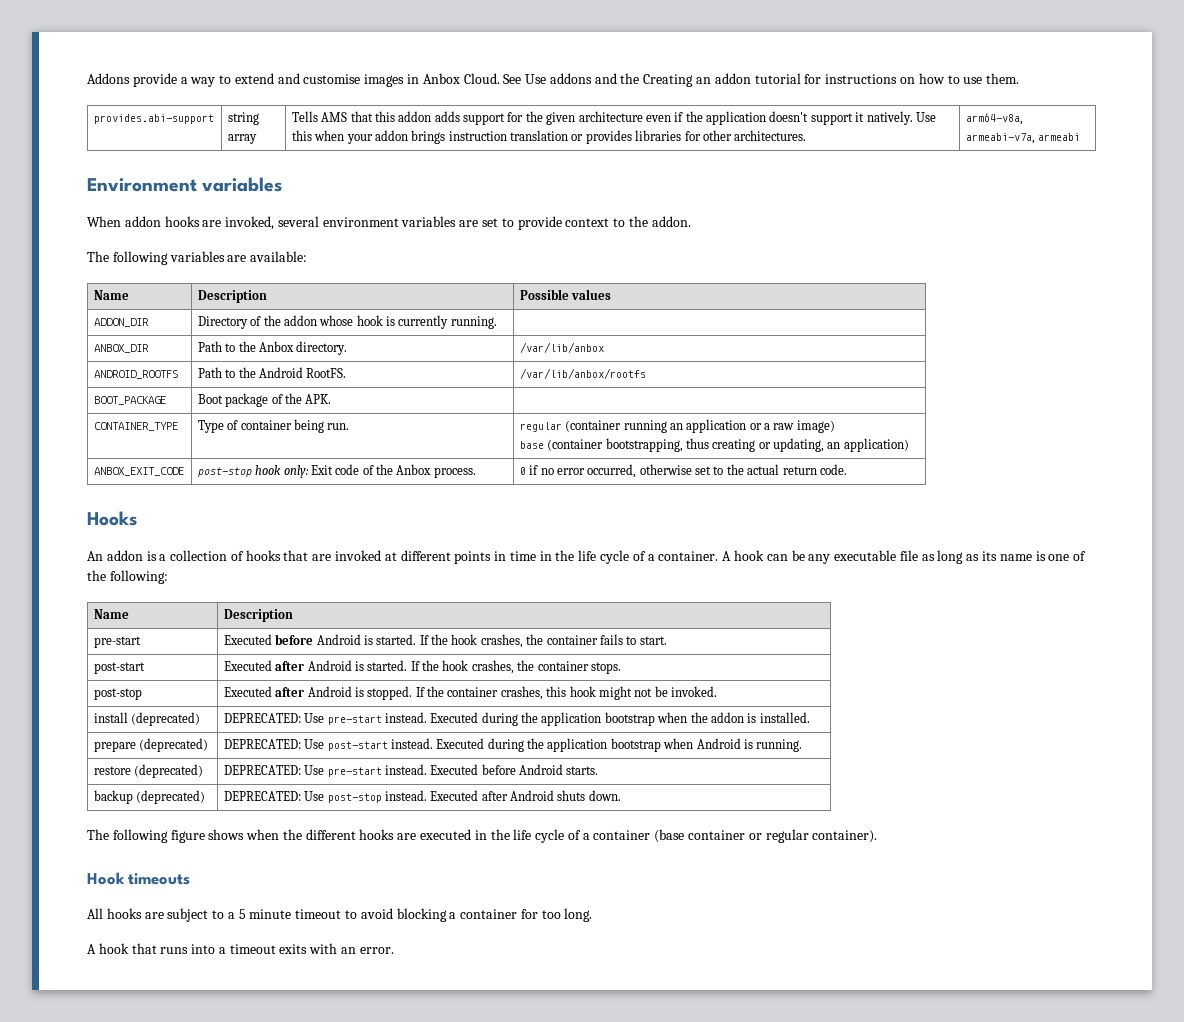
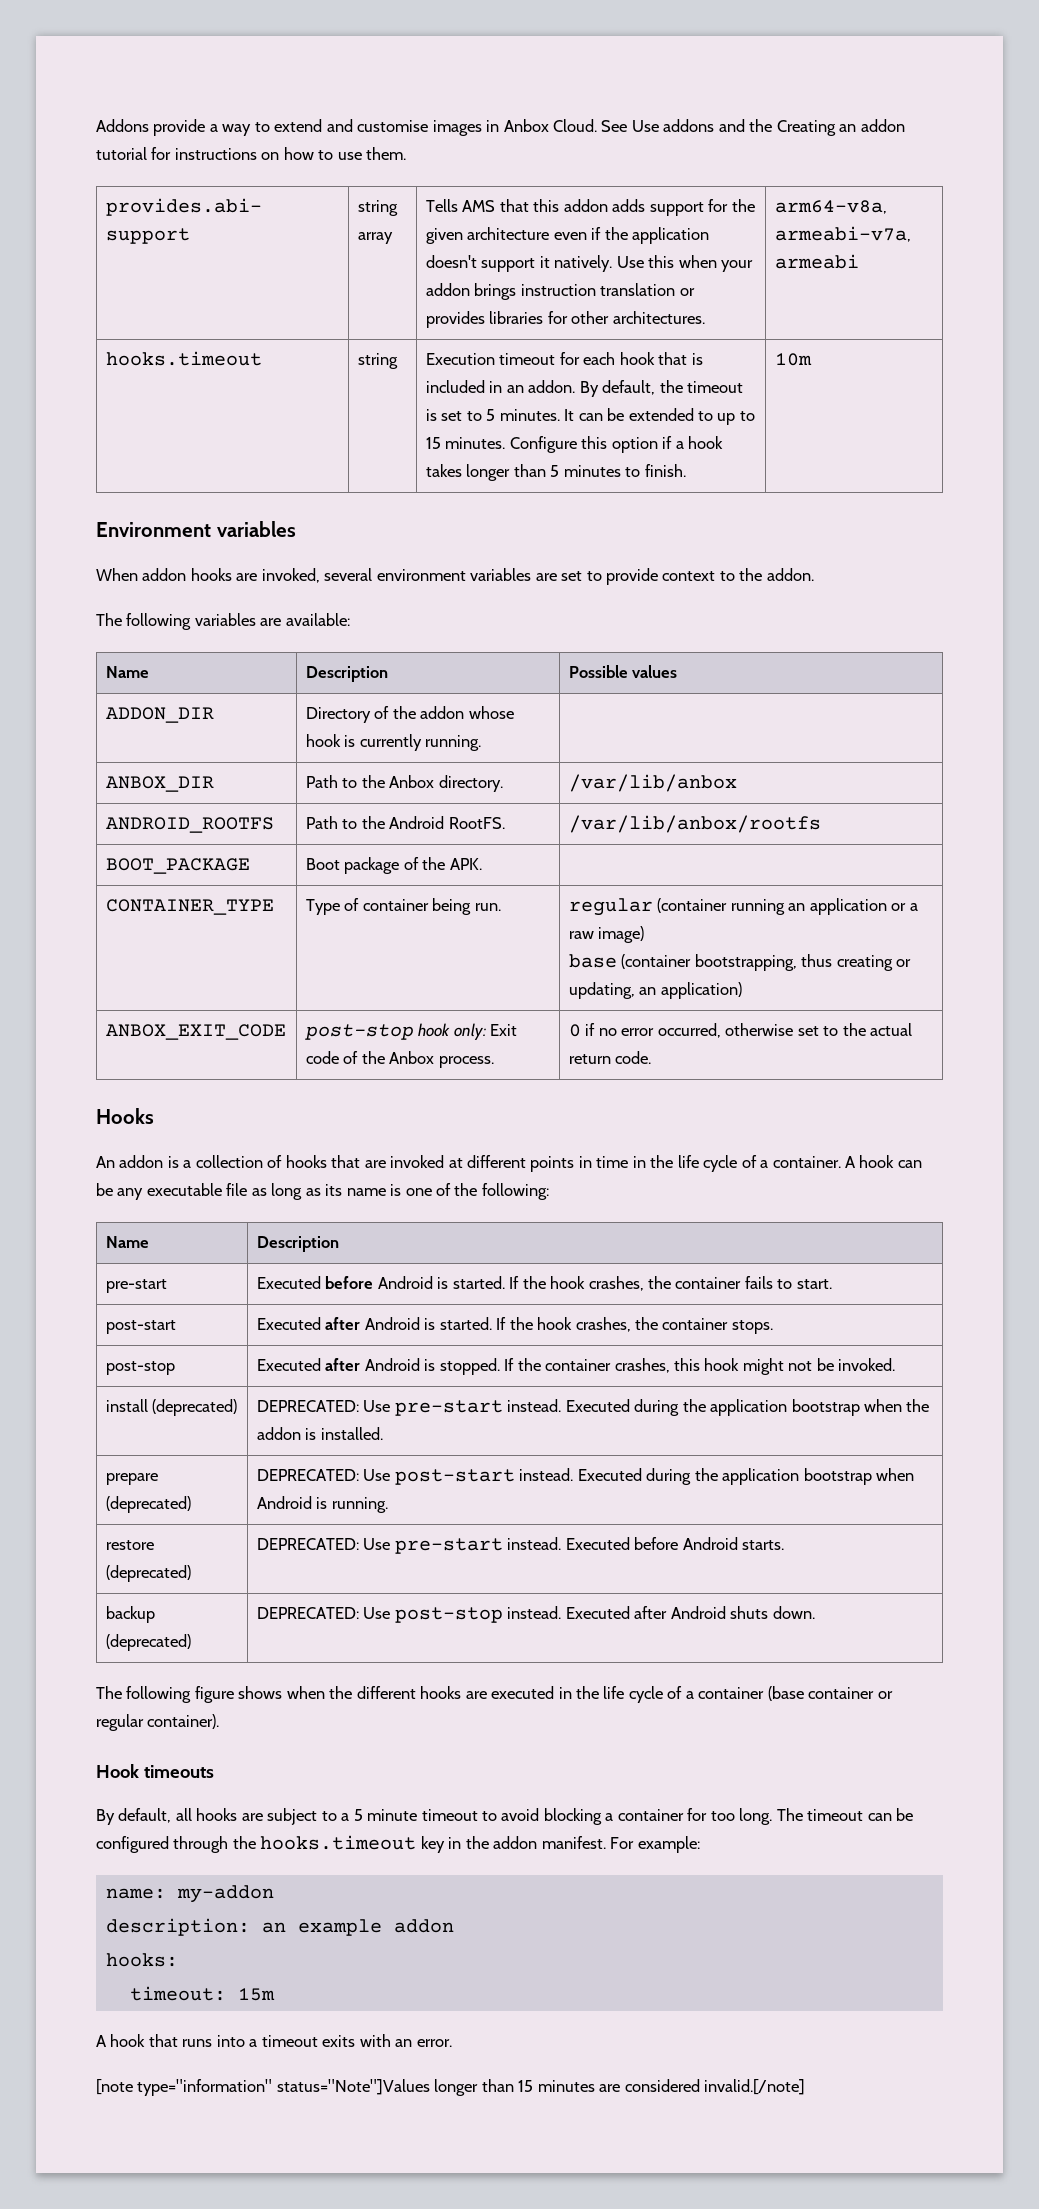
(1081, 137) none -> [105,351,262,366] [357,353,398,369] [425,352,703,365] [425,380,744,397] [425,408,755,425] [425,436,724,453] [425,464,686,481] [774,353,812,366] // hooks.timeout | string | Execution timeout for each hook that is included in an addon. By default, the timeout is set to 5 minutes. It can be extended to up to 15 minutes. Configure this option if a hook takes longer than 5 minutes to finish. | 10m
[87,908,103,919] All -> [96,1808,192,1825] By default, all
(593, 915) none -> [776,1808,914,1821] [96,1835,700,1853] [105,1885,274,1903] [105,1918,454,1936] [105,1953,178,1967] [129,1986,275,2001] The timeout can be configured through the hooks.timeout key in the addon manifest. For example: // name: my-addon // description: an example addon // hooks: // timeout: 15m
(394, 950) none -> [96,2079,806,2096] // [note type="information" status="Note"]Values longer than 15 minutes are considered invalid.[/note]

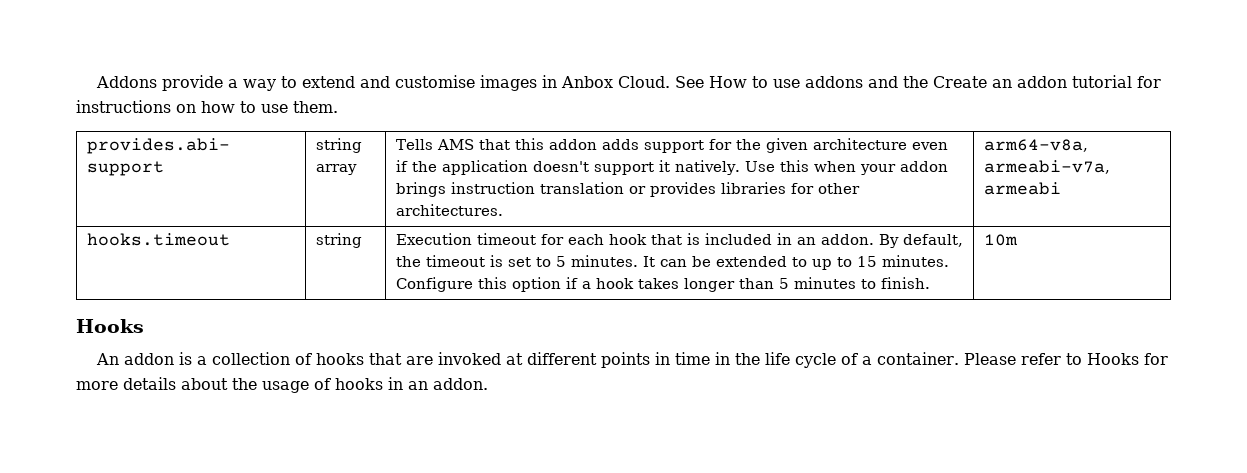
[631,120,659,132] Use -> [709,76,801,88] How to use
[776,120,836,136] Creating -> [933,76,988,88] Create
[96,521,296,537] [96,568,814,585] [96,613,350,630] [105,666,149,678] [305,666,388,682] [568,665,678,678] [105,707,214,723] [305,706,514,723] [305,734,482,751] [105,776,214,792] [305,775,503,792] [568,774,737,792] [105,817,274,833] [305,816,505,829] [568,815,821,833] [105,858,250,874] [305,857,482,874] [105,899,274,915] [305,898,501,915] [568,898,918,916] [568,926,645,943] [568,954,912,971] [568,982,742,999] [105,1024,286,1040] [304,1023,518,1040] [305,1051,494,1068] [568,1023,912,1038] [568,1051,652,1064] // Environment variables // When addon hooks are invoked, several environment variables are set to provide context to the addon. // The following variables are available: // Name | Description | Possible values // ADDON_DIR | Directory of the addon whose hook is currently running. | // ANBOX_DIR | Path to the Anbox directory. | /var/lib/anbox // ANDROID_ROOTFS | Path to the Android RootFS. | /var/lib/anbox/rootfs // BOOT_PACKAGE | Boot package of the APK. | // CONTAINER_TYPE | Type of container being run. | regular (container running an application or a raw image) // base (container bootstrapping, thus creating or updating, an application) // ANBOX_EXIT_CODE | post-stop hook only: Exit code of the Anbox process. | 0 if no error occurred, otherwise set to the actual return code. -> (1018, 240) none
[845,1155,922,1168] [96,1183,549,1200] [105,1236,149,1248] [256,1236,339,1252] [105,1279,167,1293] [256,1276,832,1291] [105,1320,176,1334] [256,1317,773,1334] [105,1361,175,1375] [256,1358,896,1375] [105,1399,238,1416] [256,1399,930,1416] [256,1427,383,1440] [105,1473,158,1485] [105,1496,191,1513] [256,1468,914,1485] [256,1496,388,1513] [105,1540,154,1550] [105,1565,191,1582] [256,1537,785,1554] [105,1606,155,1623] [105,1634,191,1651] [256,1606,815,1623] [96,1686,893,1703] [96,1714,220,1731] [96,1764,214,1778] [96,1808,914,1825] [96,1835,700,1853] [105,1885,274,1903] [105,1918,454,1936] [105,1953,178,1967] [129,1986,275,2001] [96,2034,452,2047] [96,2079,806,2096] A hook can be any executable file as long as its name is one of the following: // Name | Description // pre-start | Executed before Android is started. If the hook crashes, the container fails to start. // post-start | Executed after Android is started. If the hook crashes, the container stops. // post-stop | Executed after Android is stopped. If the container crashes, this hook might not be invoked. // install (deprecated) | DEPRECATED: Use pre-start instead. Executed during the application bootstrap when the addon is installed. // prepare (deprecated) | DEPRECATED: Use post-start instead. Executed during the application bootstrap when Android is running. // restore (deprecated) | DEPRECATED: Use pre-start instead. Executed before Android starts. // backup (deprecated) | DEPRECATED: Use post-stop instead. Executed after Android shuts down. // The following figure shows when the different hooks are executed in the life cycle of a container (base container or regular container). // Hook timeouts // By default, all hooks are subject to a 5 minute timeout to avoid blocking a container for too long. The timeout can be configured through the hooks.timeout key in the addon manifest. For example: // name: my-addon // description: an example addon // hooks: // timeout: 15m // A hook that runs into a timeout exits with an error. // [note type="information" status="Note"]Values longer than 15 minutes are considered invalid.[/note] -> [964,353,1169,365] [76,377,488,393] Please refer to Hooks for more details about the usage of hooks in an addon.

